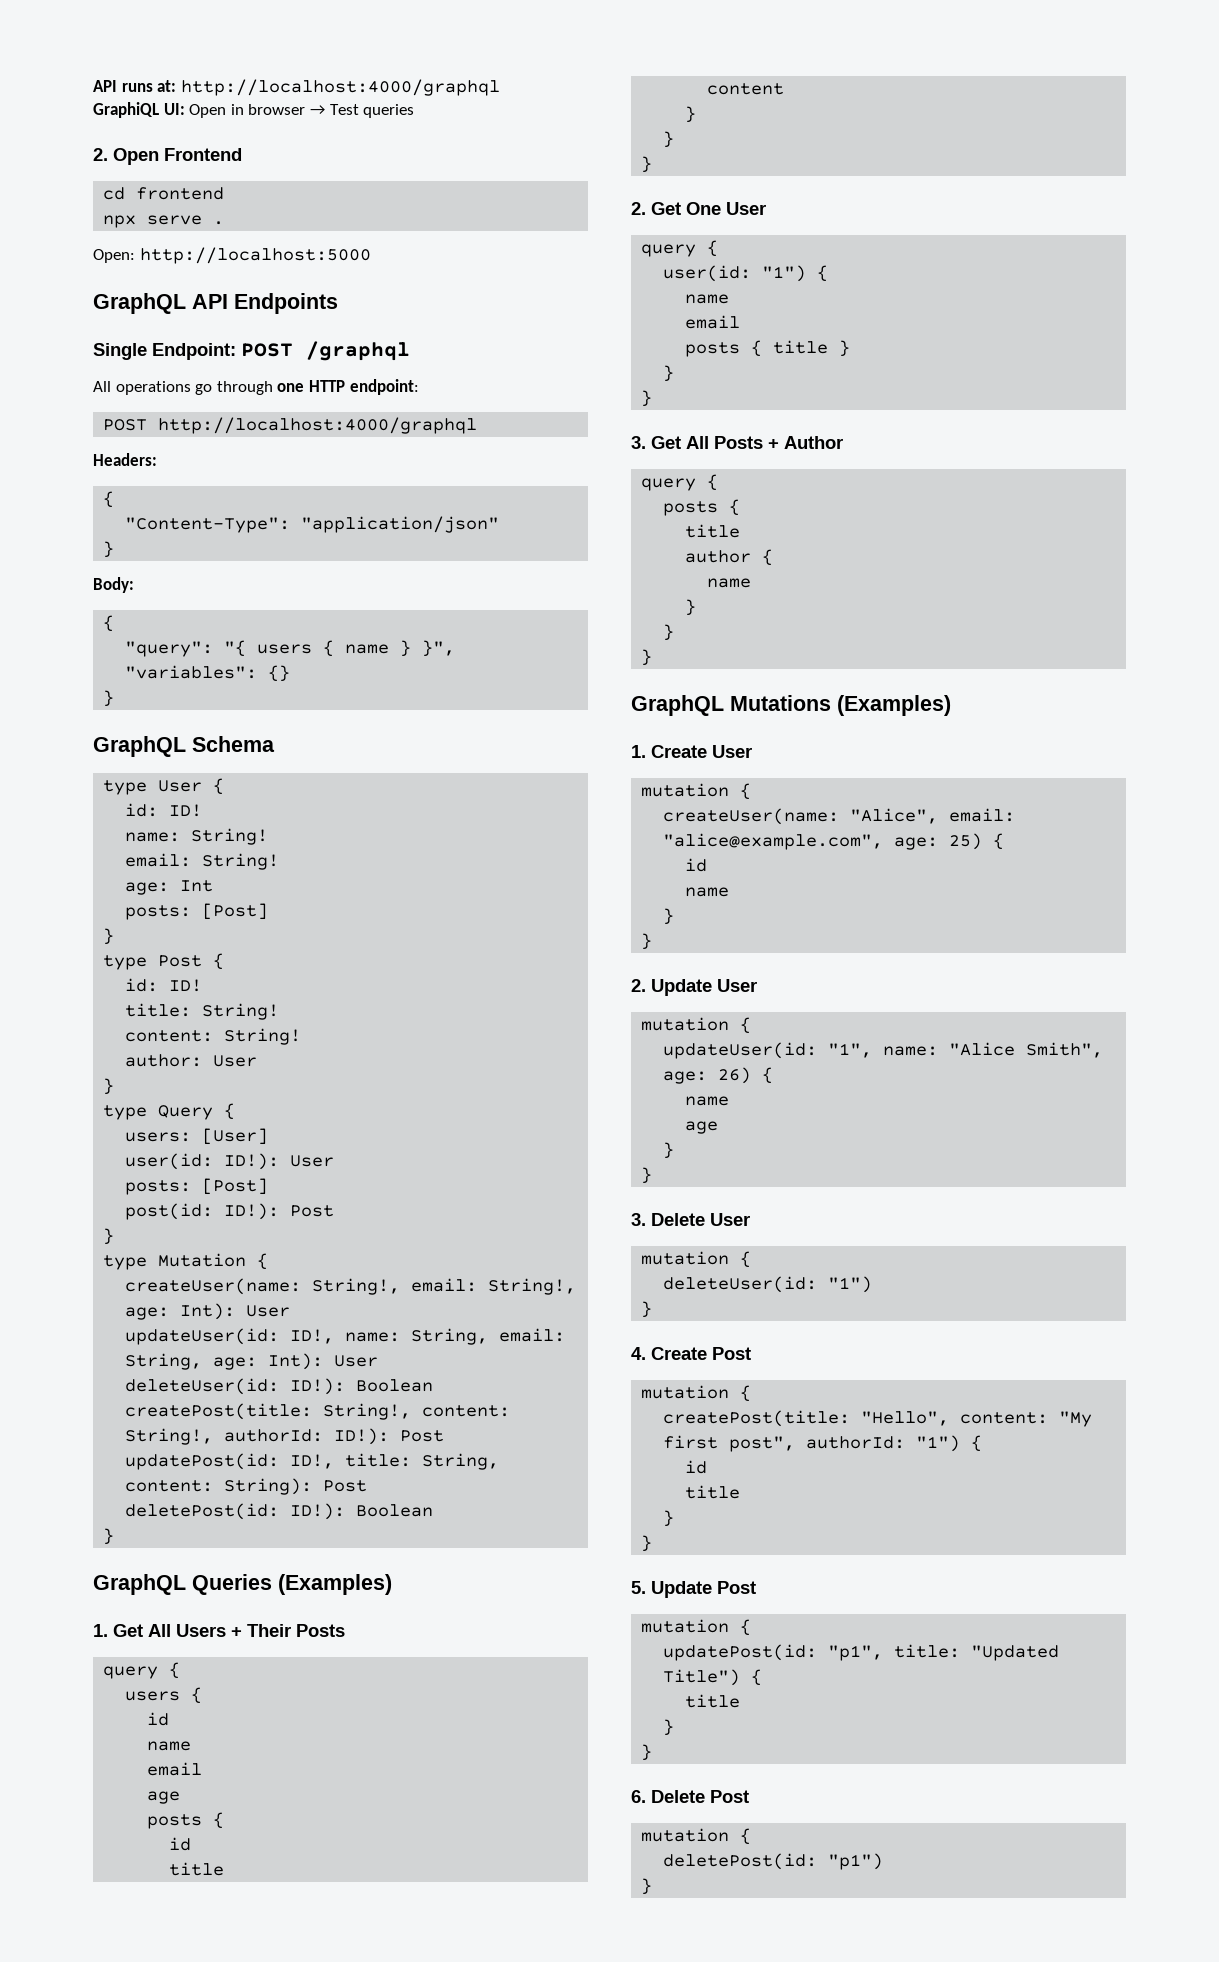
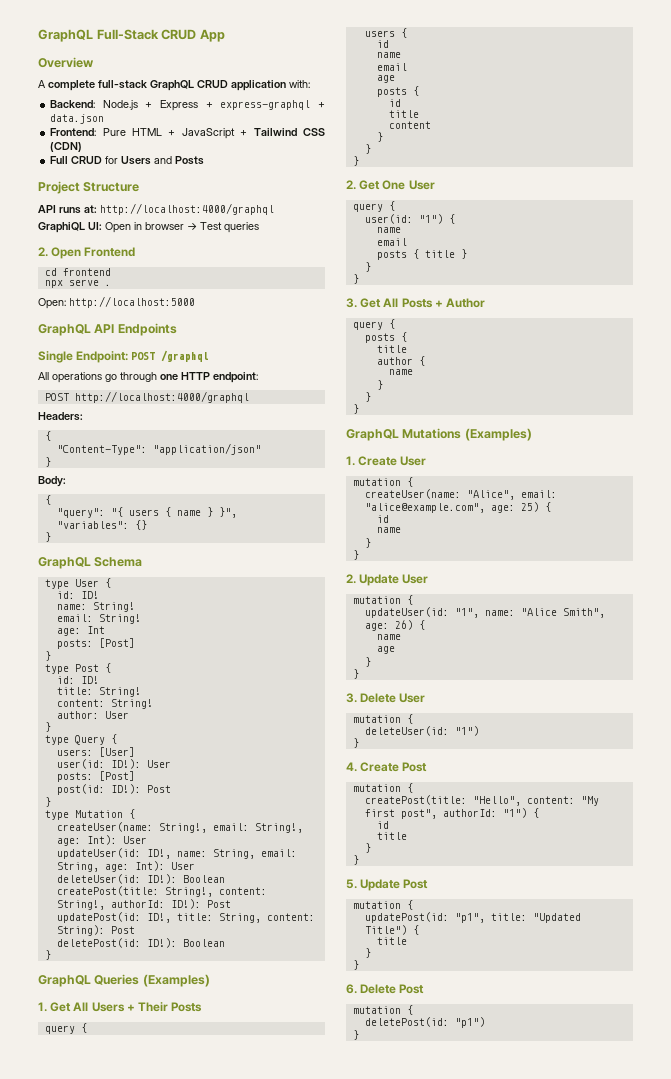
(93, 86) none -> [38,29,225,42] [38,57,94,68] [38,80,310,91] [50,100,325,111] [50,114,105,124] [50,128,325,139] [50,142,83,152] [50,156,205,165] [38,181,140,194] GraphQL Full-Stack CRUD App // Overview // A complete full-stack GraphQL CRUD application with: // Backend: Node.js + Express + express-graphql + data.json // Frontend: Pure HTML + JavaScript + Tailwind CSS (CDN) // Full CRUD for Users and Posts // Project Structure //

